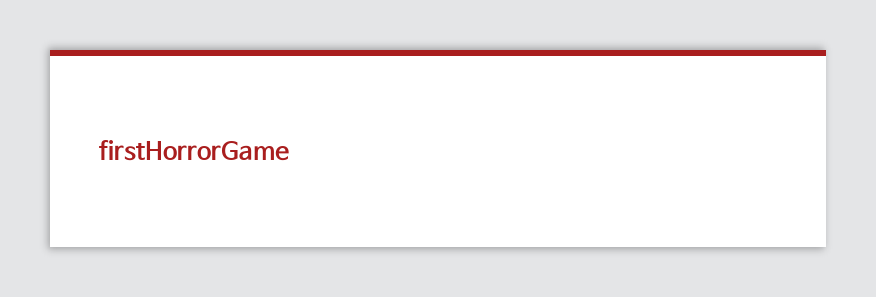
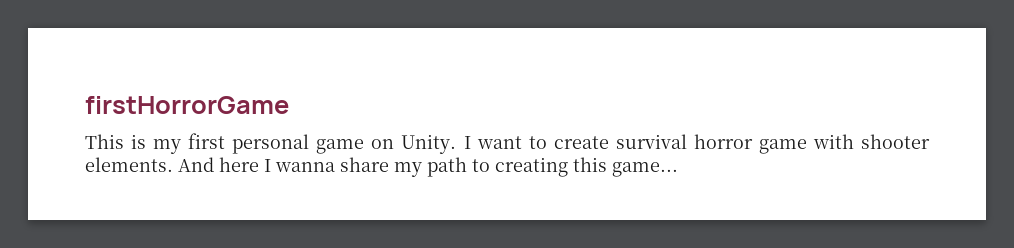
(289, 150) none -> [85,133,930,154] [85,157,678,177] // This is my first personal game on Unity. I want to create survival horror game with shooter elements. And here I wanna share my path to creating this game...

